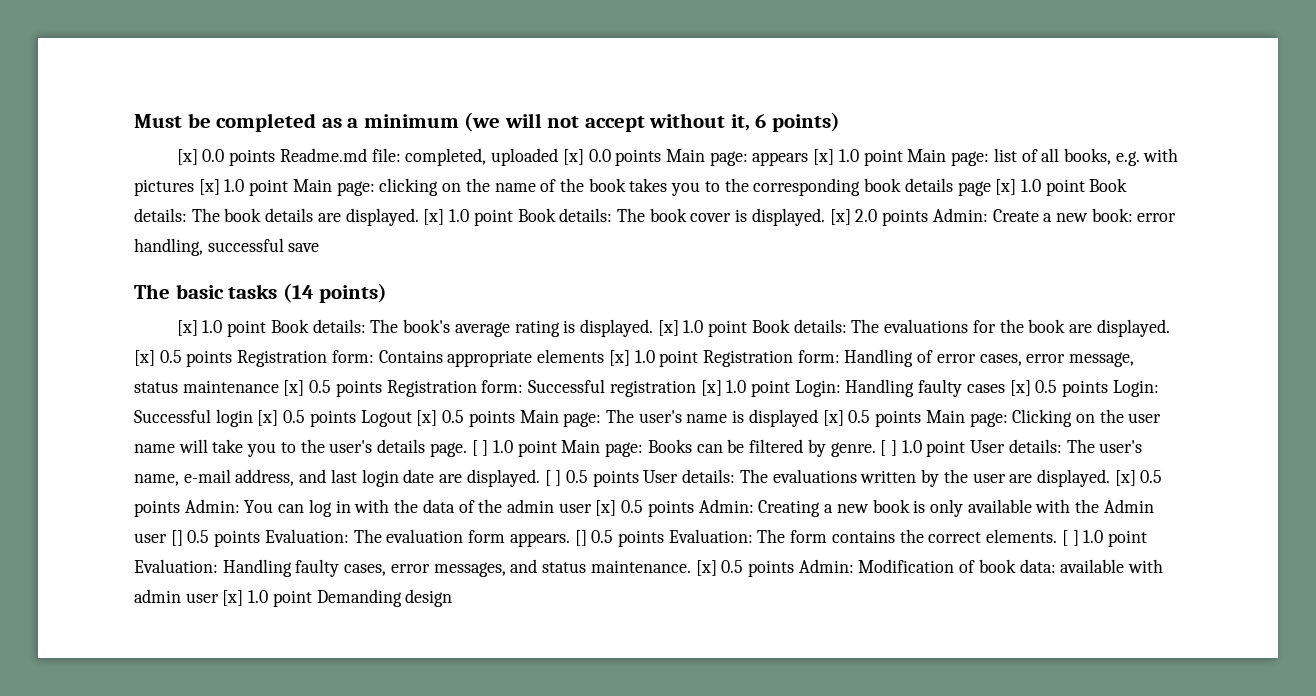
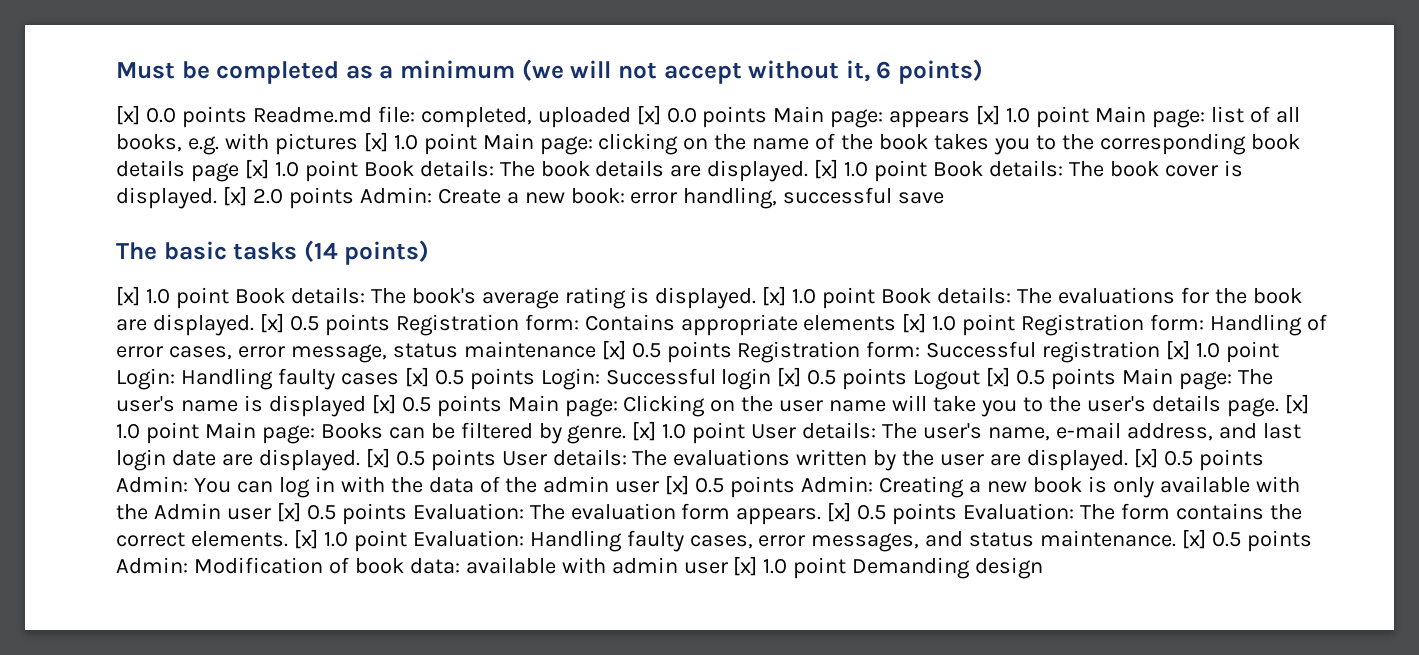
[471,440,489,456] [ ] -> [1284,394,1309,414] [x]
[880,440,897,456] [ ] -> [632,421,657,441] [x]
[544,470,562,486] [ ] -> [365,448,390,468] [x]
[170,530,183,546] [] -> [276,502,301,522] [x]
[574,530,587,546] [] -> [827,502,852,522] [x]
[1061,530,1079,546] [ ] -> [293,529,318,549] [x]

